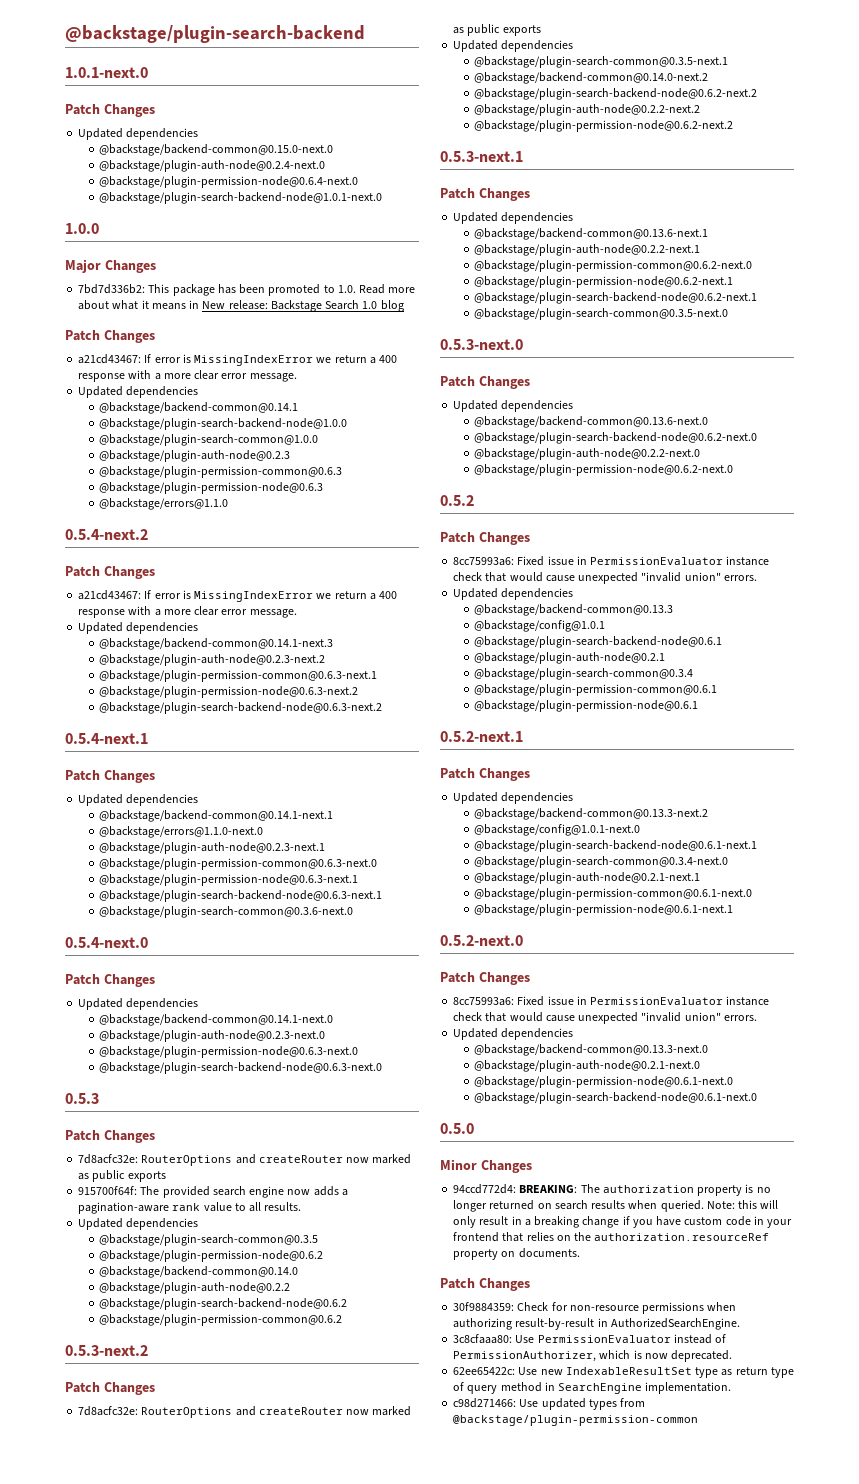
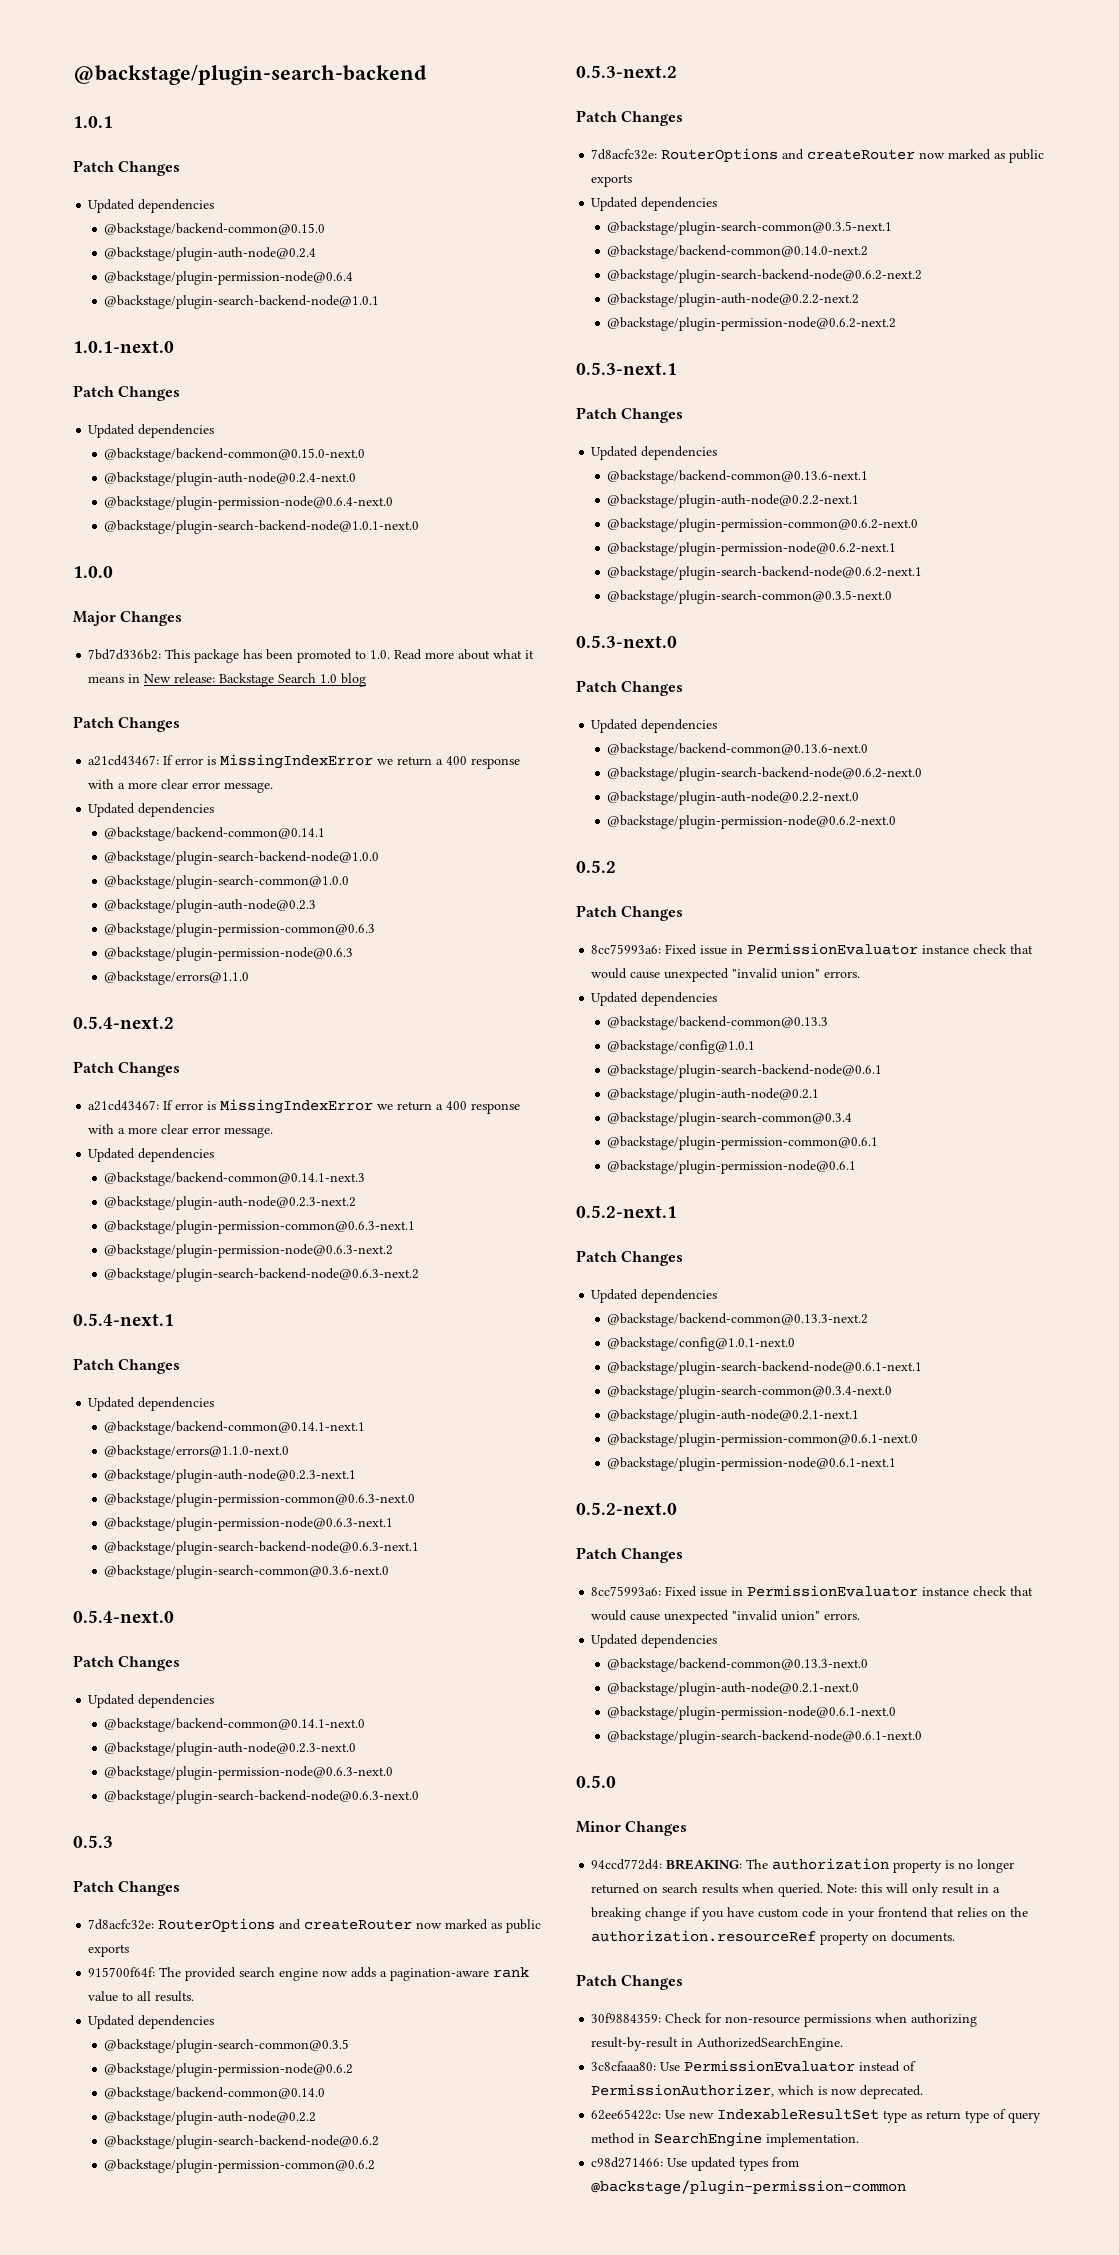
(365, 34) none -> [73,116,113,128] [73,160,181,176] [88,199,215,213] [104,223,326,237] [104,247,317,261] [104,271,354,285] [104,295,380,309] // 1.0.1 // Patch Changes // Updated dependencies // @backstage/backend-common@0.15.0 // @backstage/plugin-auth-node@0.2.4 // @backstage/plugin-permission-node@0.6.4 // @backstage/plugin-search-backend-node@1.0.1

